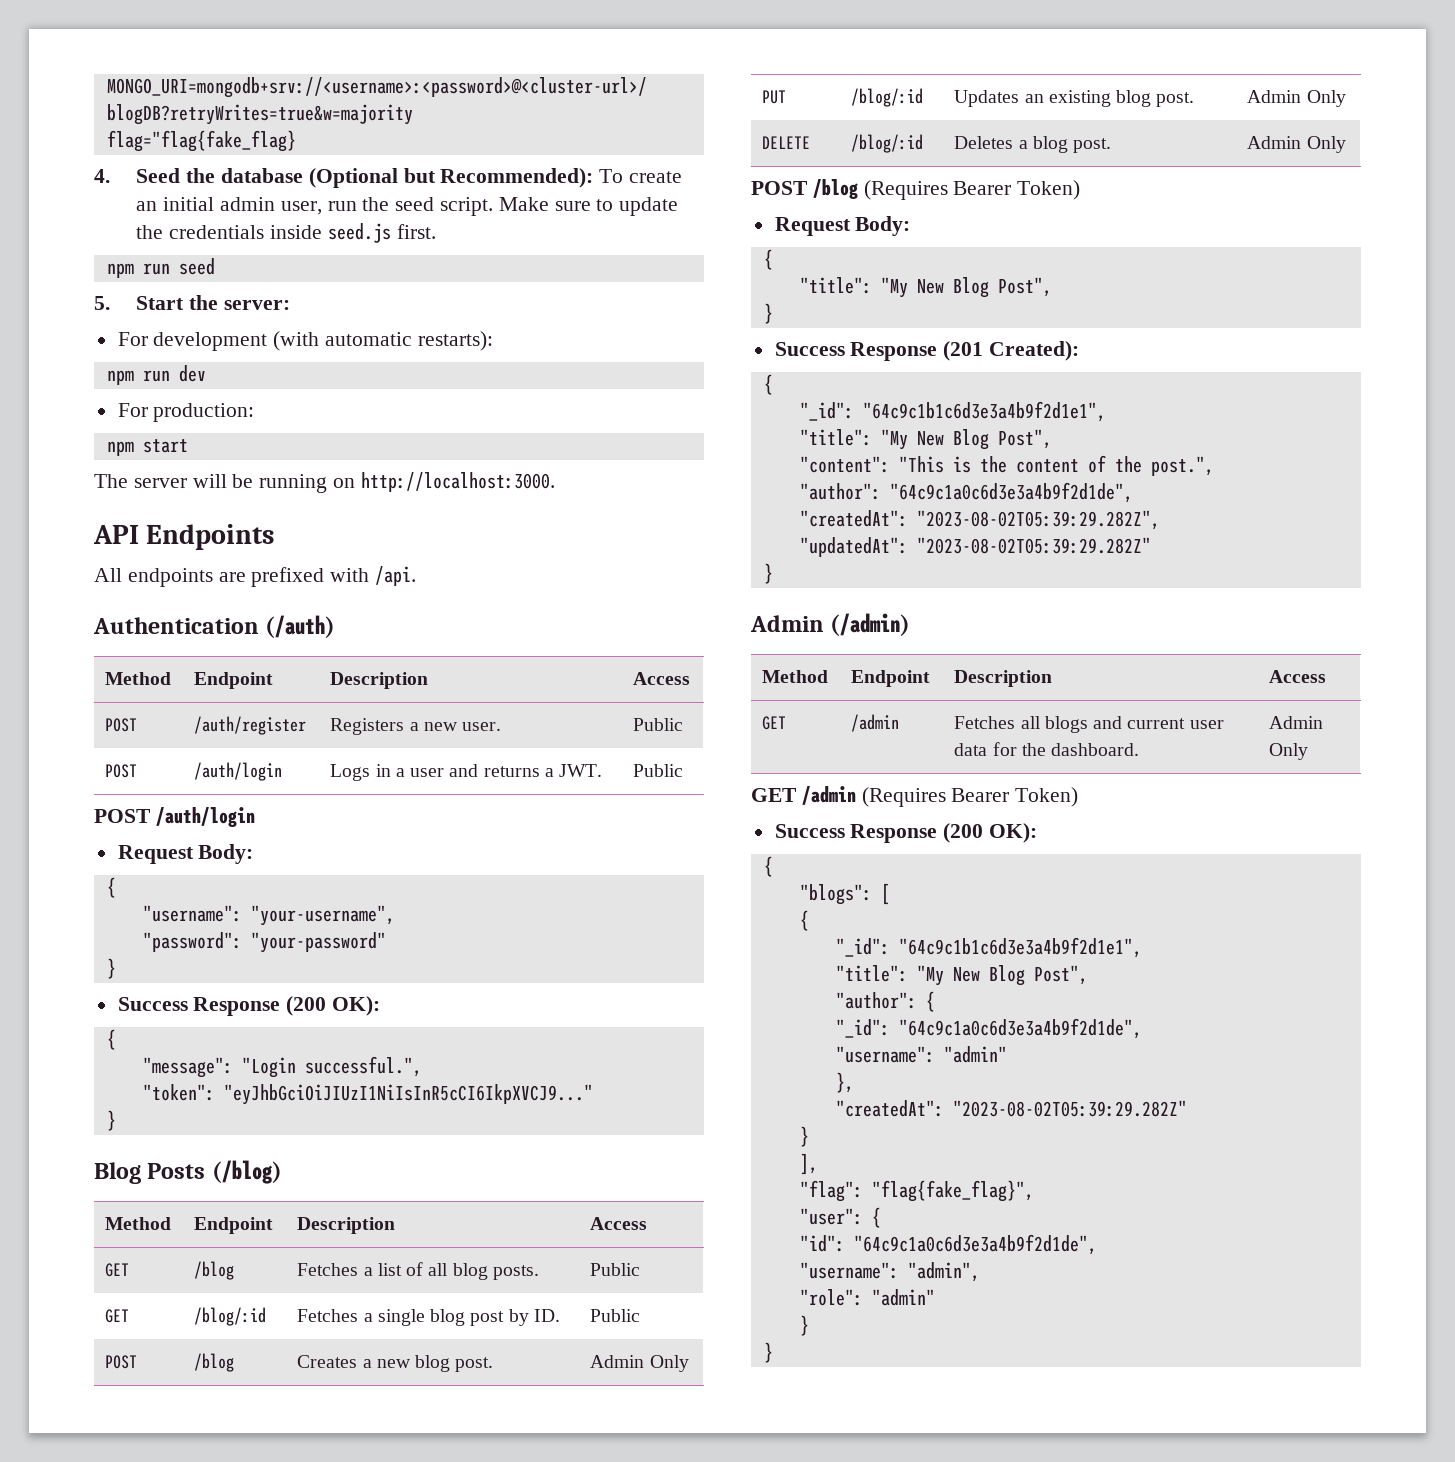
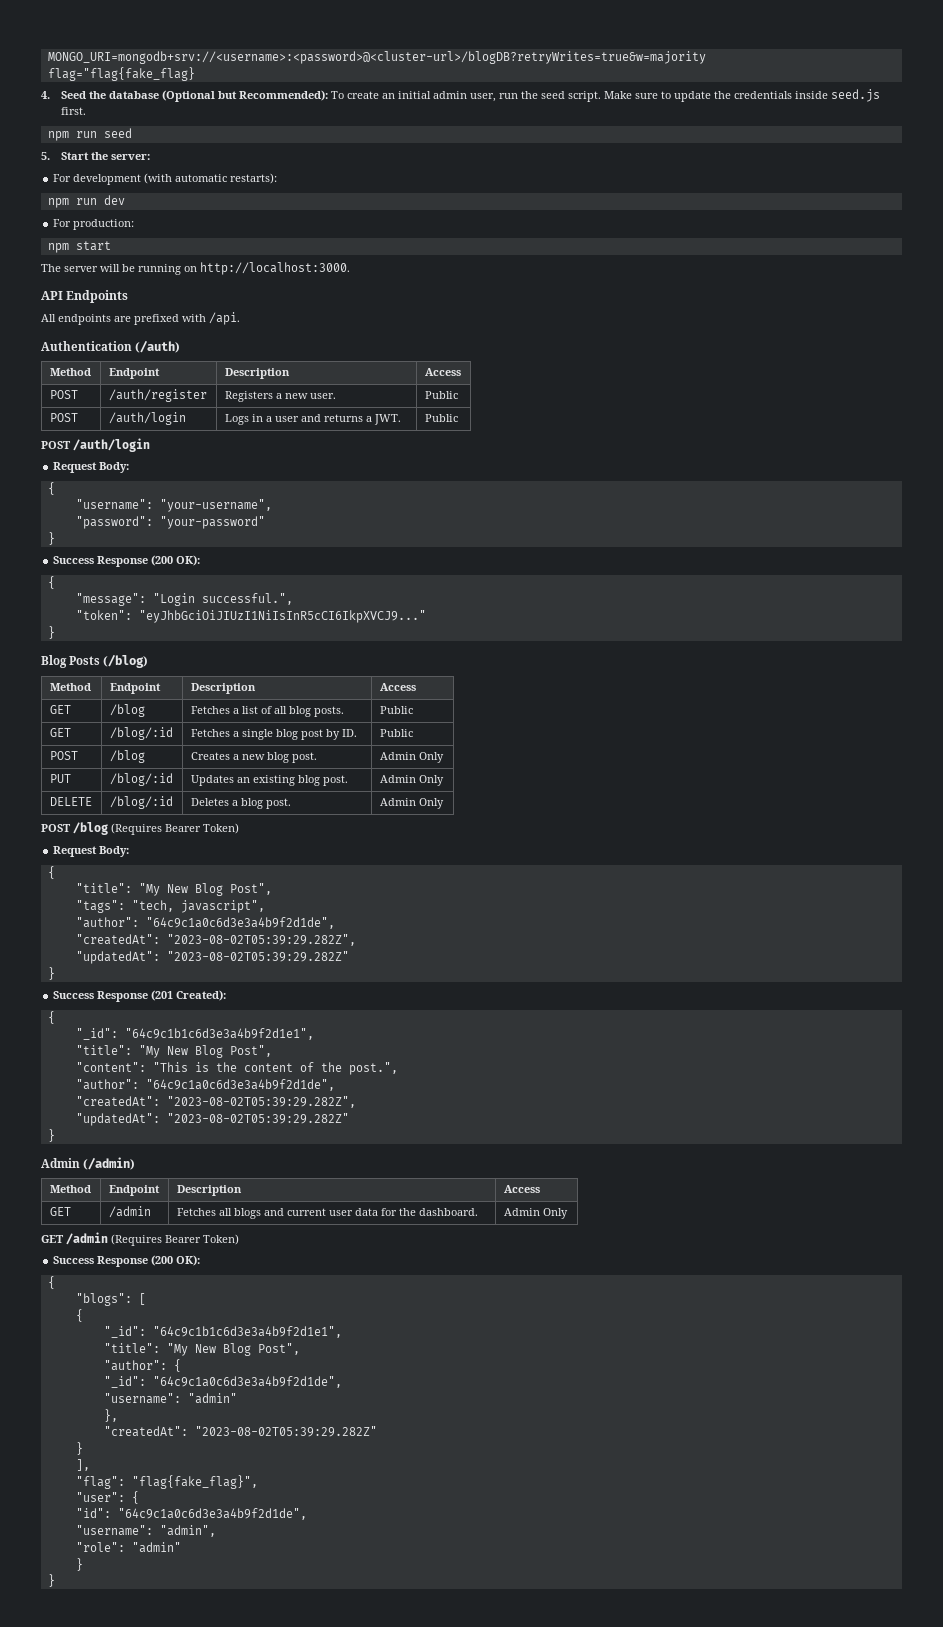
(1052, 287) none -> [75,900,265,913] [75,917,335,929] [75,934,356,946] [75,951,349,964] // "tags": "tech, javascript", // "author": "64c9c1a0c6d3e3a4b9f2d1de", // "createdAt": "2023-08-02T05:39:29.282Z", // "updatedAt": "2023-08-02T05:39:29.282Z"

